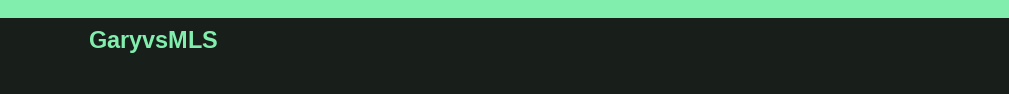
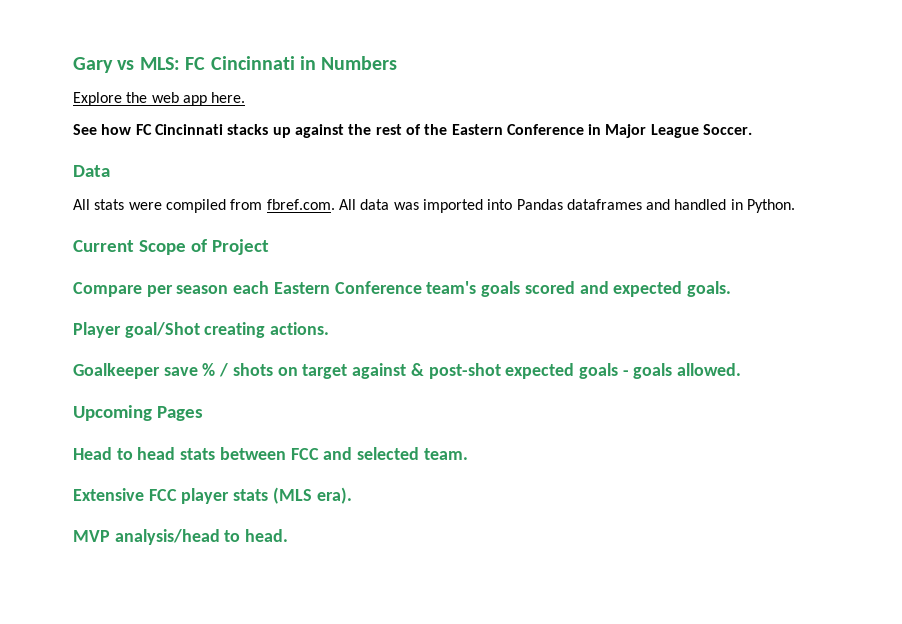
[89,31,218,53] GaryvsMLS -> [73,56,398,73] [73,92,246,106] [73,124,753,138] [73,165,110,177] [73,199,796,213] [73,239,269,255] [73,281,731,297] [73,322,330,338] [73,363,742,379] [73,405,203,421] [73,447,468,460] [73,487,352,504] [73,529,289,545] Gary vs MLS: FC Cincinnati in Numbers // Explore the web app here. // See how FC Cincinnati stacks up against the rest of the Eastern Conference in Major League Soccer. // Data // All stats were compiled from fbref.com. All data was imported into Pandas dataframes and handled in Python. // Current Scope of Project // Compare per season each Eastern Conference team's goals scored and expected goals. // Player goal/Shot creating actions. // Goalkeeper save % / shots on target against & post-shot expected goals - goals allowed. // Upcoming Pages // Head to head stats between FCC and selected team. // Extensive FCC player stats (MLS era). // MVP analysis/head to head.

